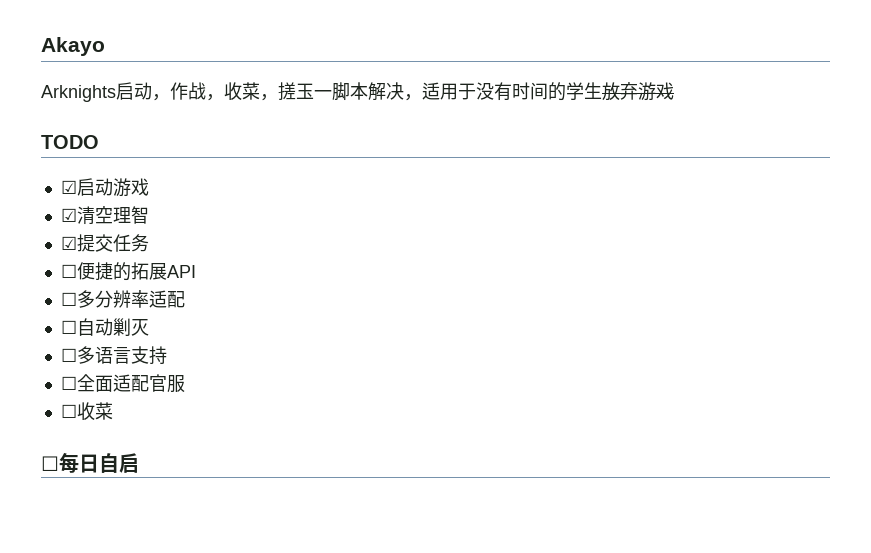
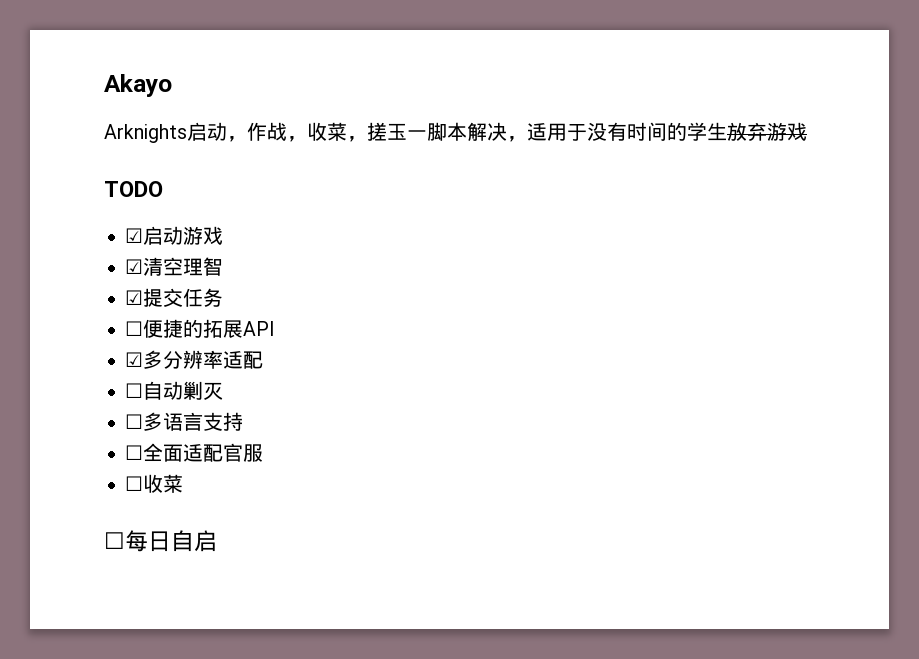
[60,292,77,306] ☐ -> [125,352,144,367] ☑

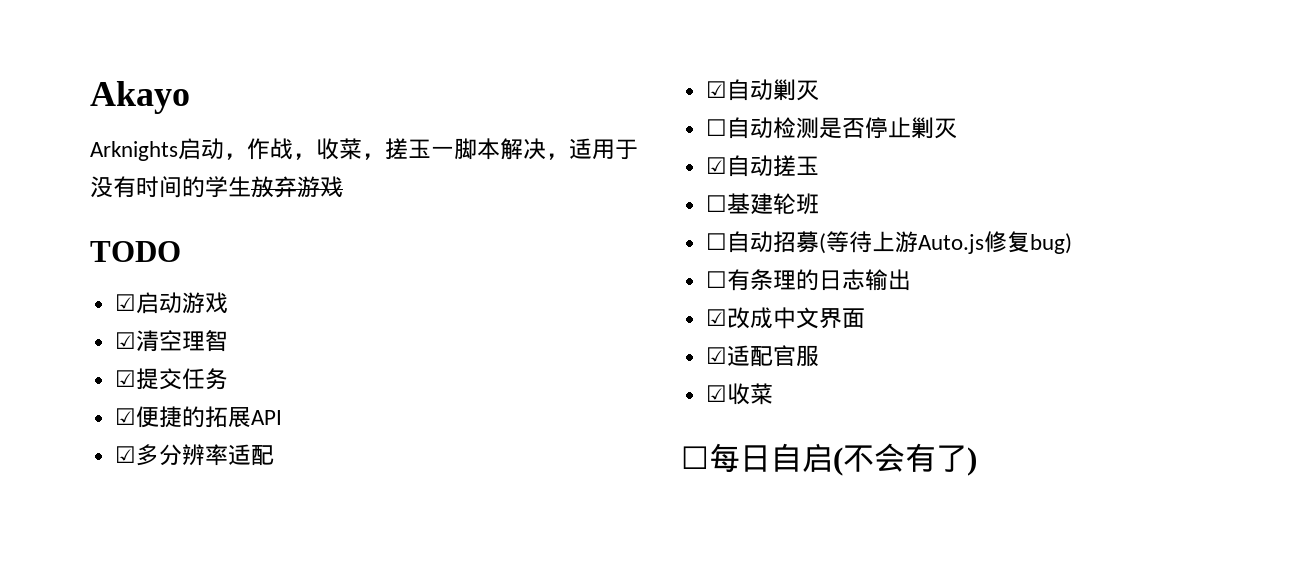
[125,321,144,336] ☐ -> [115,408,137,425] ☑
[125,383,144,398] ☐ -> [706,81,728,98] ☑
[143,412,244,431] [125,443,164,462] 多语言支持 // ☐全 -> [727,117,958,139] [706,155,820,177] [706,193,820,215] [706,231,1073,254] [706,269,912,291] [706,307,843,329] 自动检测是否停止剿灭 // ☑自动搓玉 // ☐基建轮班 // ☐自动招募(等待上游Auto.js修复bug) // ☐有条理的日志输出 // ☑改成中文界
(184, 453) none -> [706,347,728,364] // ☑
[125,476,144,491] ☐ -> [706,385,728,402] ☑
(217, 541) none -> [833,443,977,476] (不会有了)

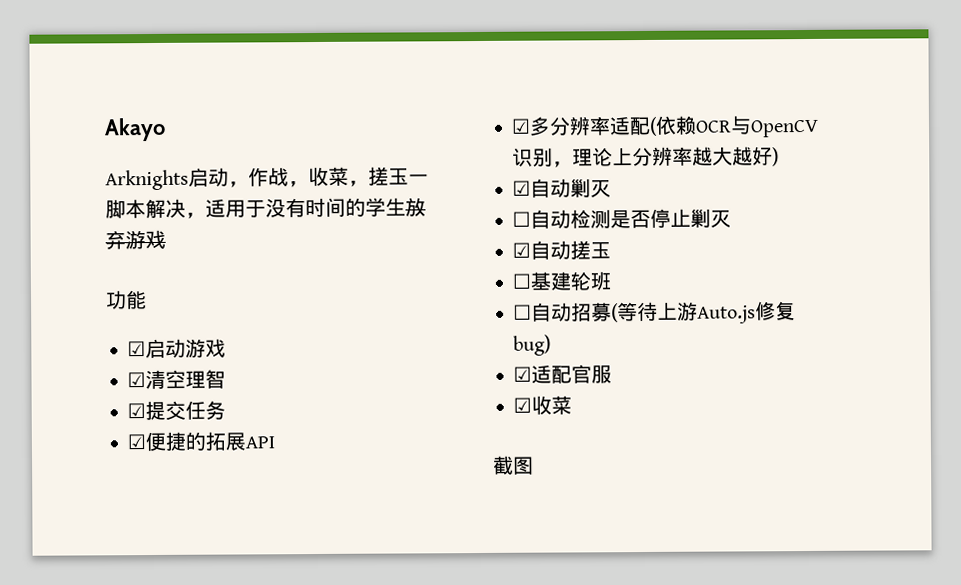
[90,241,181,262] TODO -> [105,290,147,310] 功能
(275, 455) none -> [649,115,820,138] [512,146,780,168] (依赖OCR与OpenCV识别，理论上分辨率越大越好)
[706,269,912,291] [706,307,866,329] // ☐有条理的日志输出 // ☑改成中文界面 -> (552, 345) none
[681,443,977,476] ☐每日自启(不会有了) -> [492,455,534,475] 截图

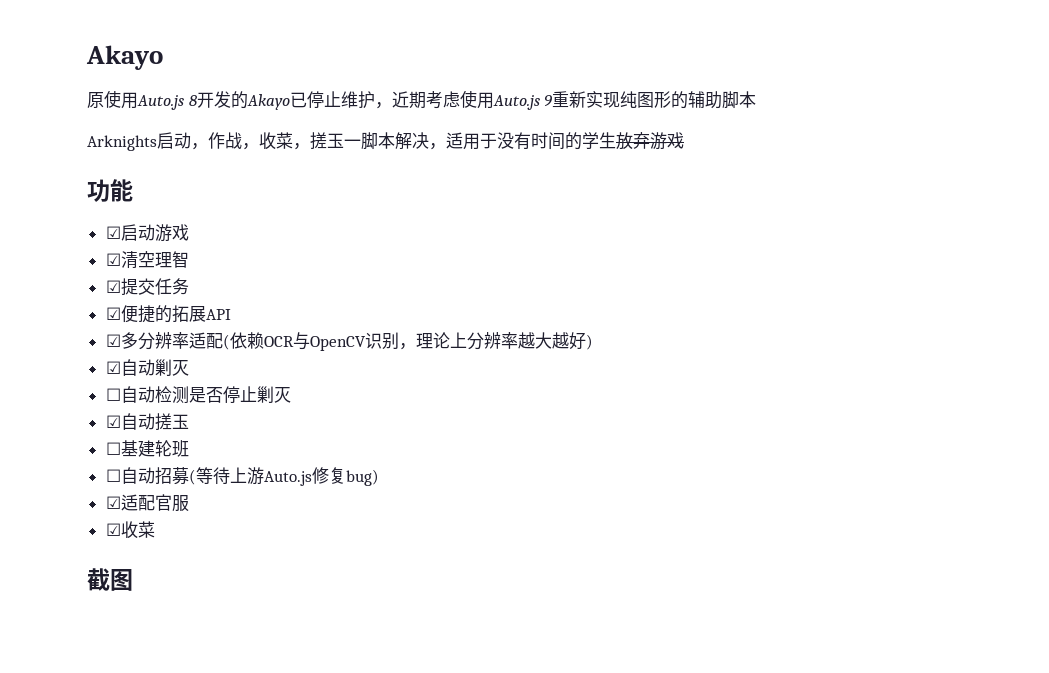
[104,117,166,142] Akayo -> [86,45,163,70] [87,90,757,110] Akayo // 原使用Auto.js 8开发的Akayo已停止维护，近期考虑使用Auto.js 9重新实现纯图形的辅助脚本

